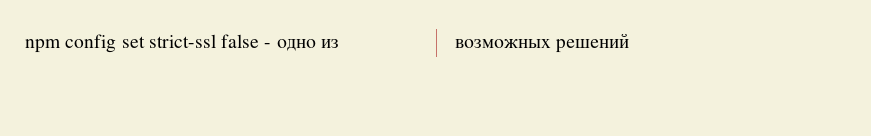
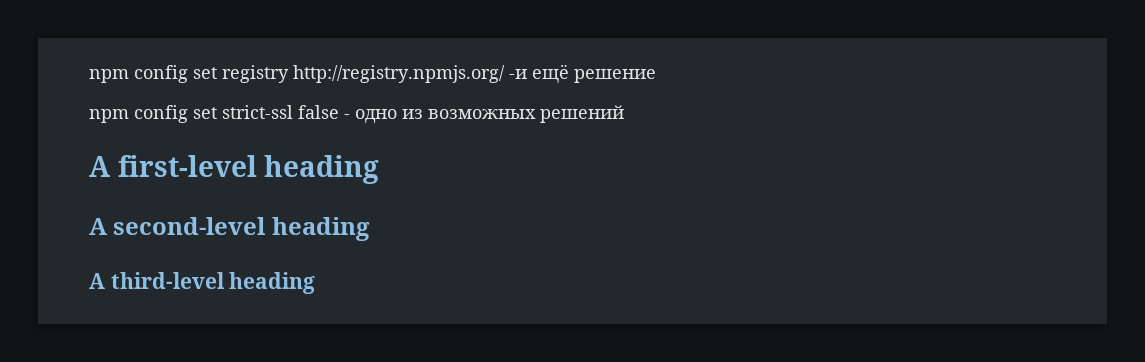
[25,34,145,53] npm config set -> [89,64,656,84] [89,105,217,123] npm config set registry http://registry.npmjs.org/ -и ещё решение // npm config set
(630, 43) none -> [89,155,380,184] [89,217,370,241] [89,272,316,294] // A first-level heading // A second-level heading // A third-level heading

